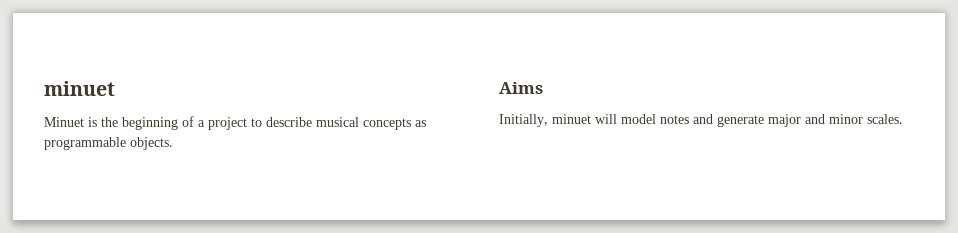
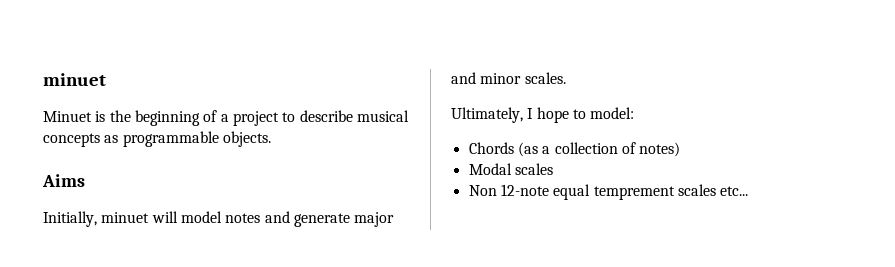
(903, 119) none -> [451,107,635,123] [468,142,681,157] [468,163,553,175] [468,184,749,200] // Ultimately, I hope to model: // Chords (as a collection of notes) // Modal scales // Non 12-note equal temprement scales etc...

